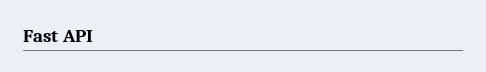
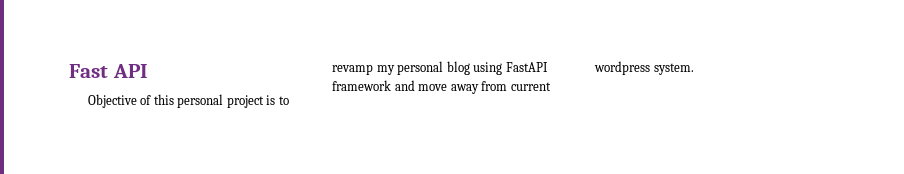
(94, 36) none -> [87,94,289,108] [332,61,548,75] [332,80,551,94] [594,61,694,75] // Objective of this personal project is to revamp my personal blog using FastAPI framework and move away from current wordpress system.

